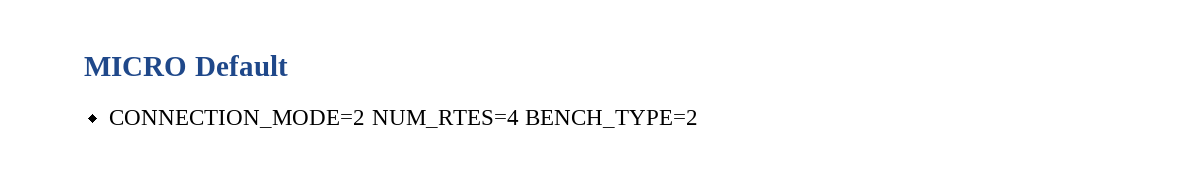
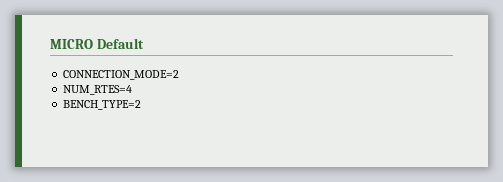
(366, 119) none -> (180, 75) //
(519, 119) none -> (133, 90) //

